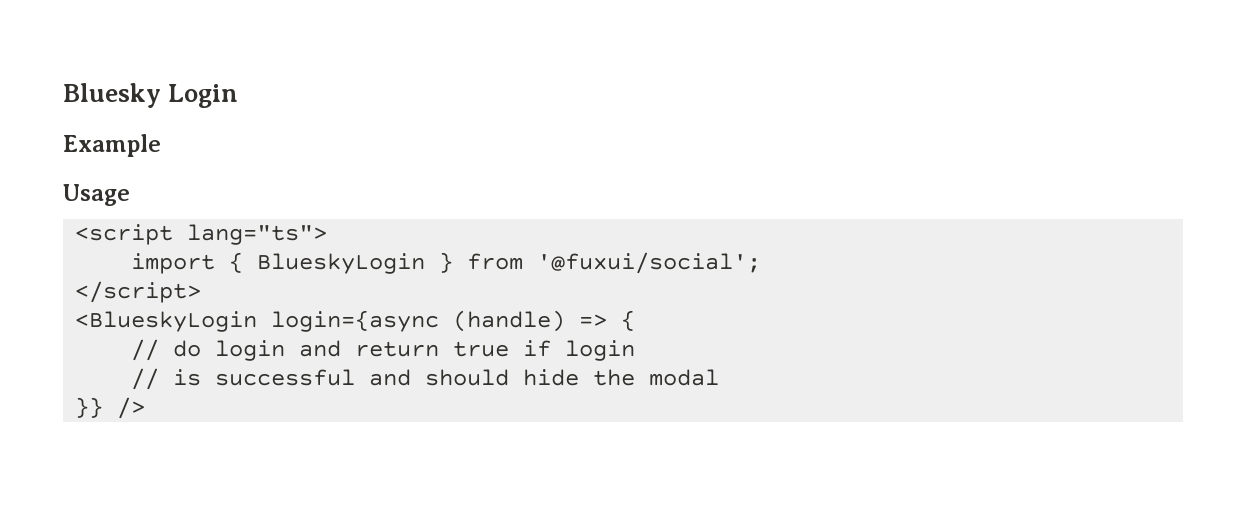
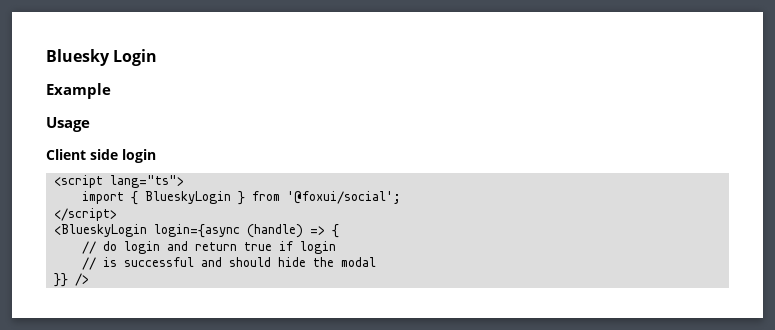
(130, 195) none -> [46,149,156,163] // Client side login
[537,252,762,274] '@fuxui/social'; -> [286,191,401,204] '@foxui/social';

